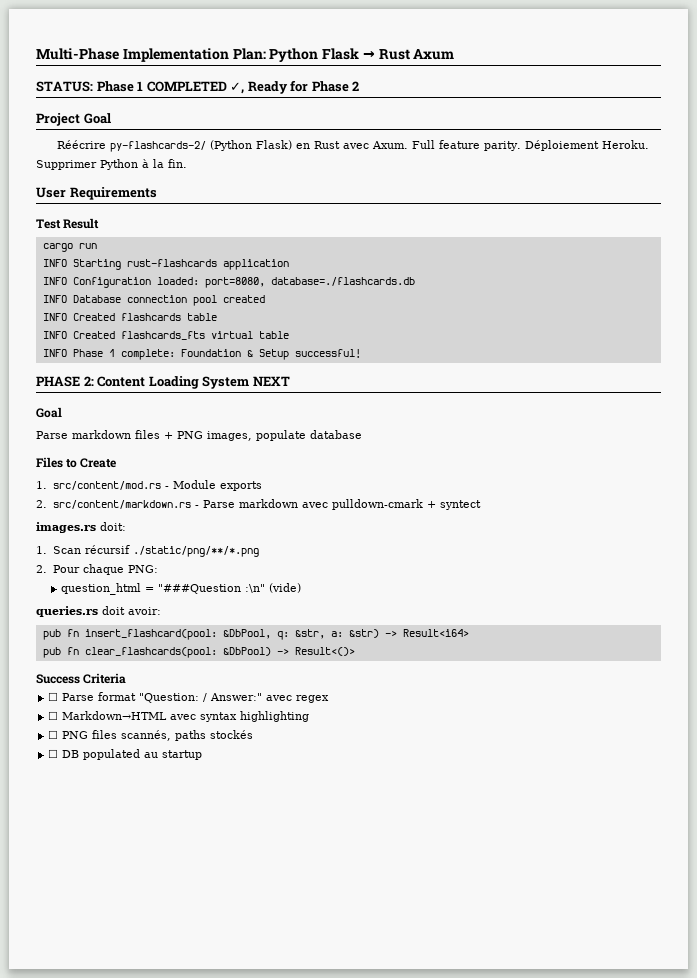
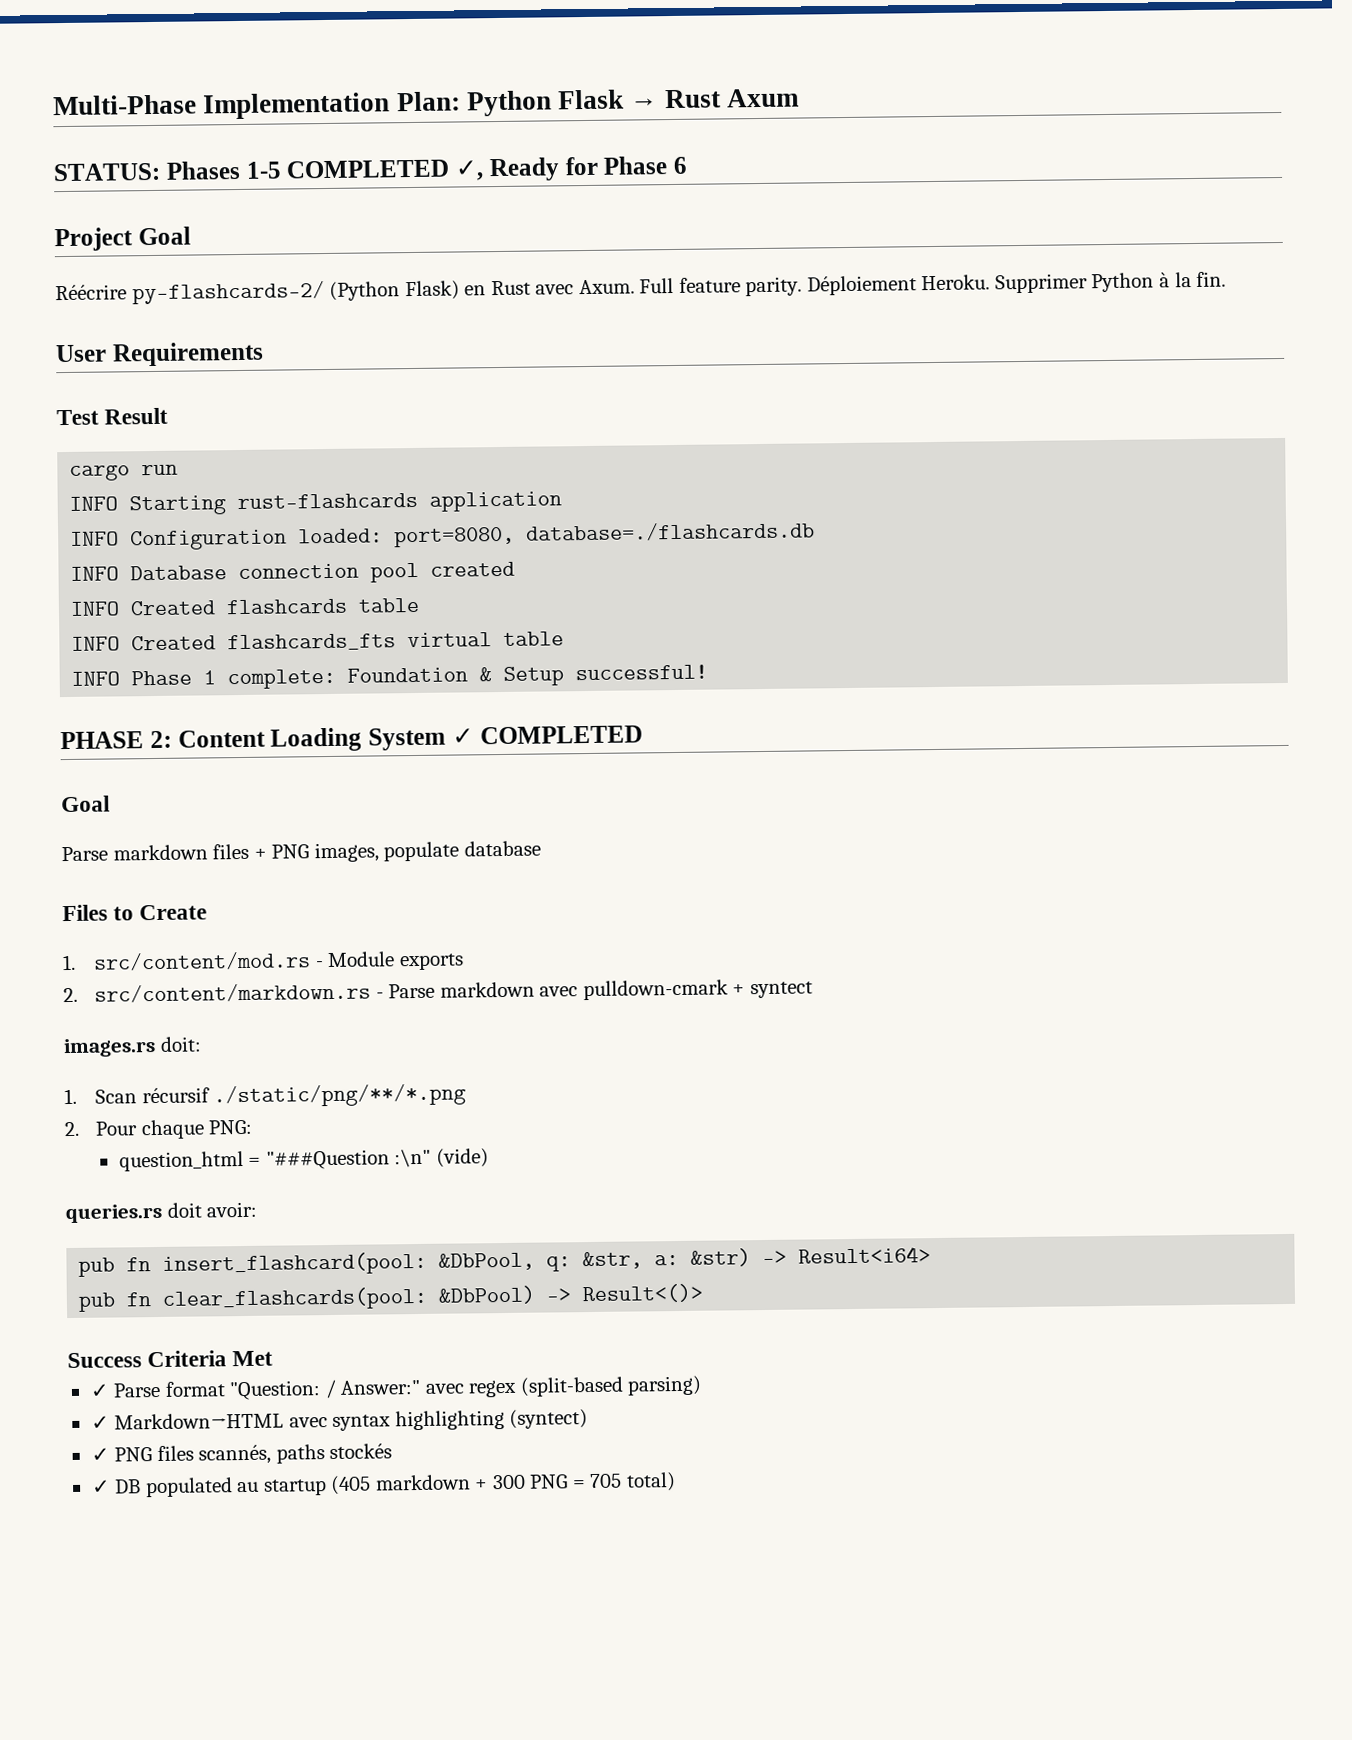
[96,81,144,92] Phase 1 -> [165,160,282,180] Phases 1-5
[352,81,360,91] 2 -> [673,156,687,174] 6
[252,376,290,386] NEXT -> [451,725,643,745] ✓ COMPLETED
[48,692,59,701] // ☐ -> [232,1350,274,1367] [89,1383,110,1398] Met // ✓
[48,711,59,720] // ☐ -> [519,1375,703,1397] [90,1415,110,1430] (split-based parsing) // ✓
[48,730,59,739] // ☐ -> [509,1409,589,1429] [90,1447,110,1462] (syntect) // ✓
[48,749,59,758] ☐ -> [90,1479,111,1494] ✓
(203, 755) none -> [330,1472,676,1496] (405 markdown + 300 PNG = 705 total)

